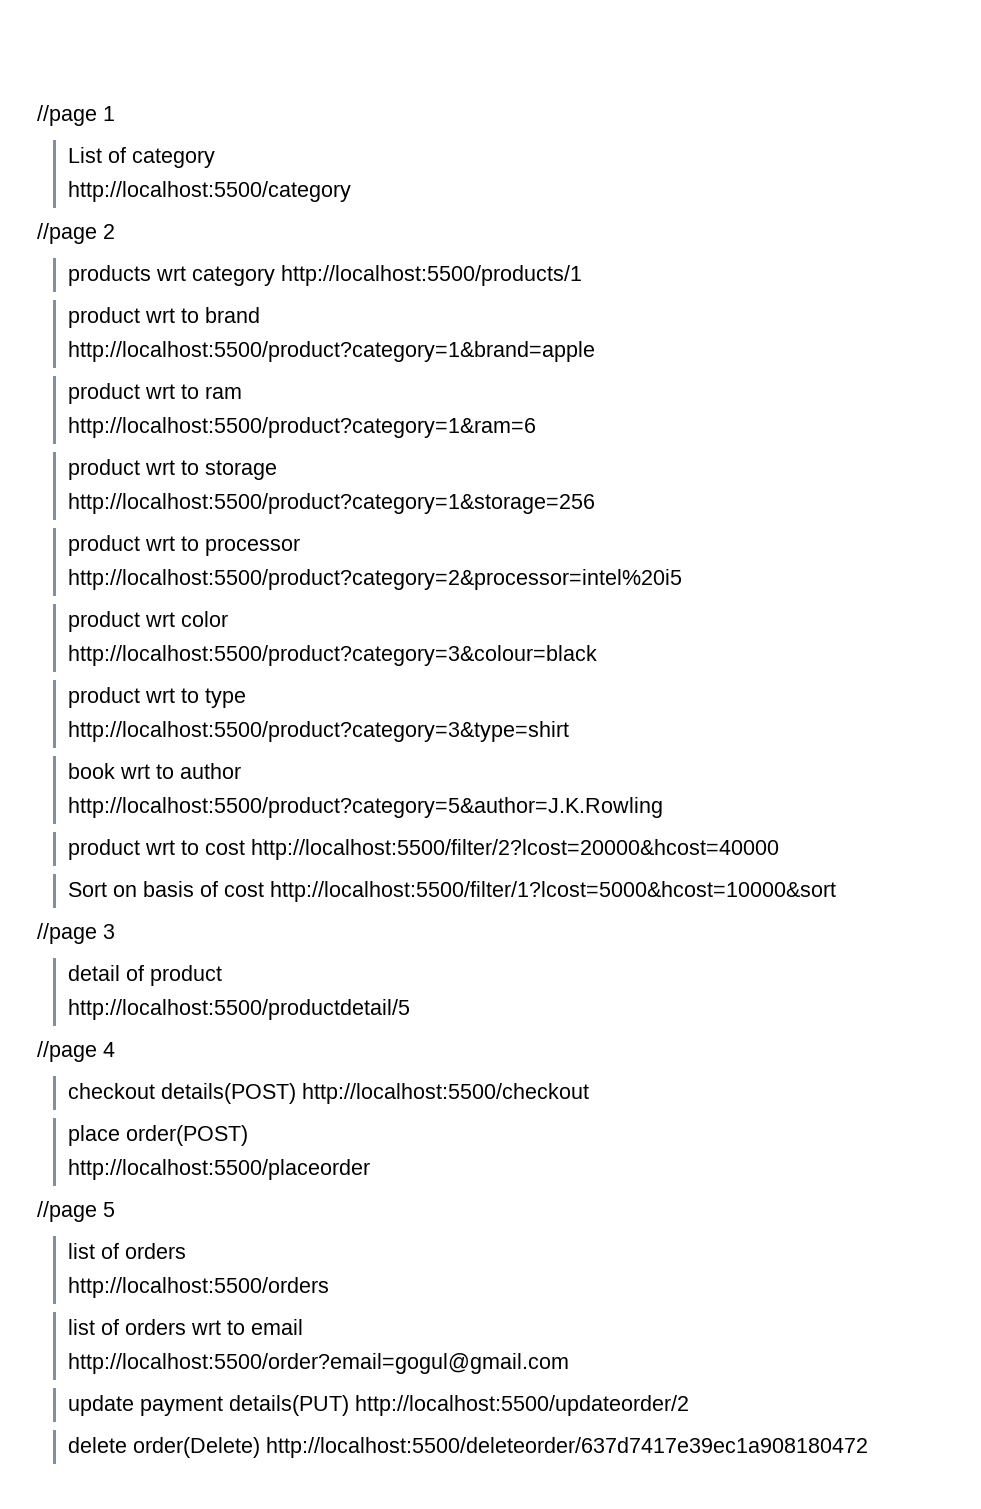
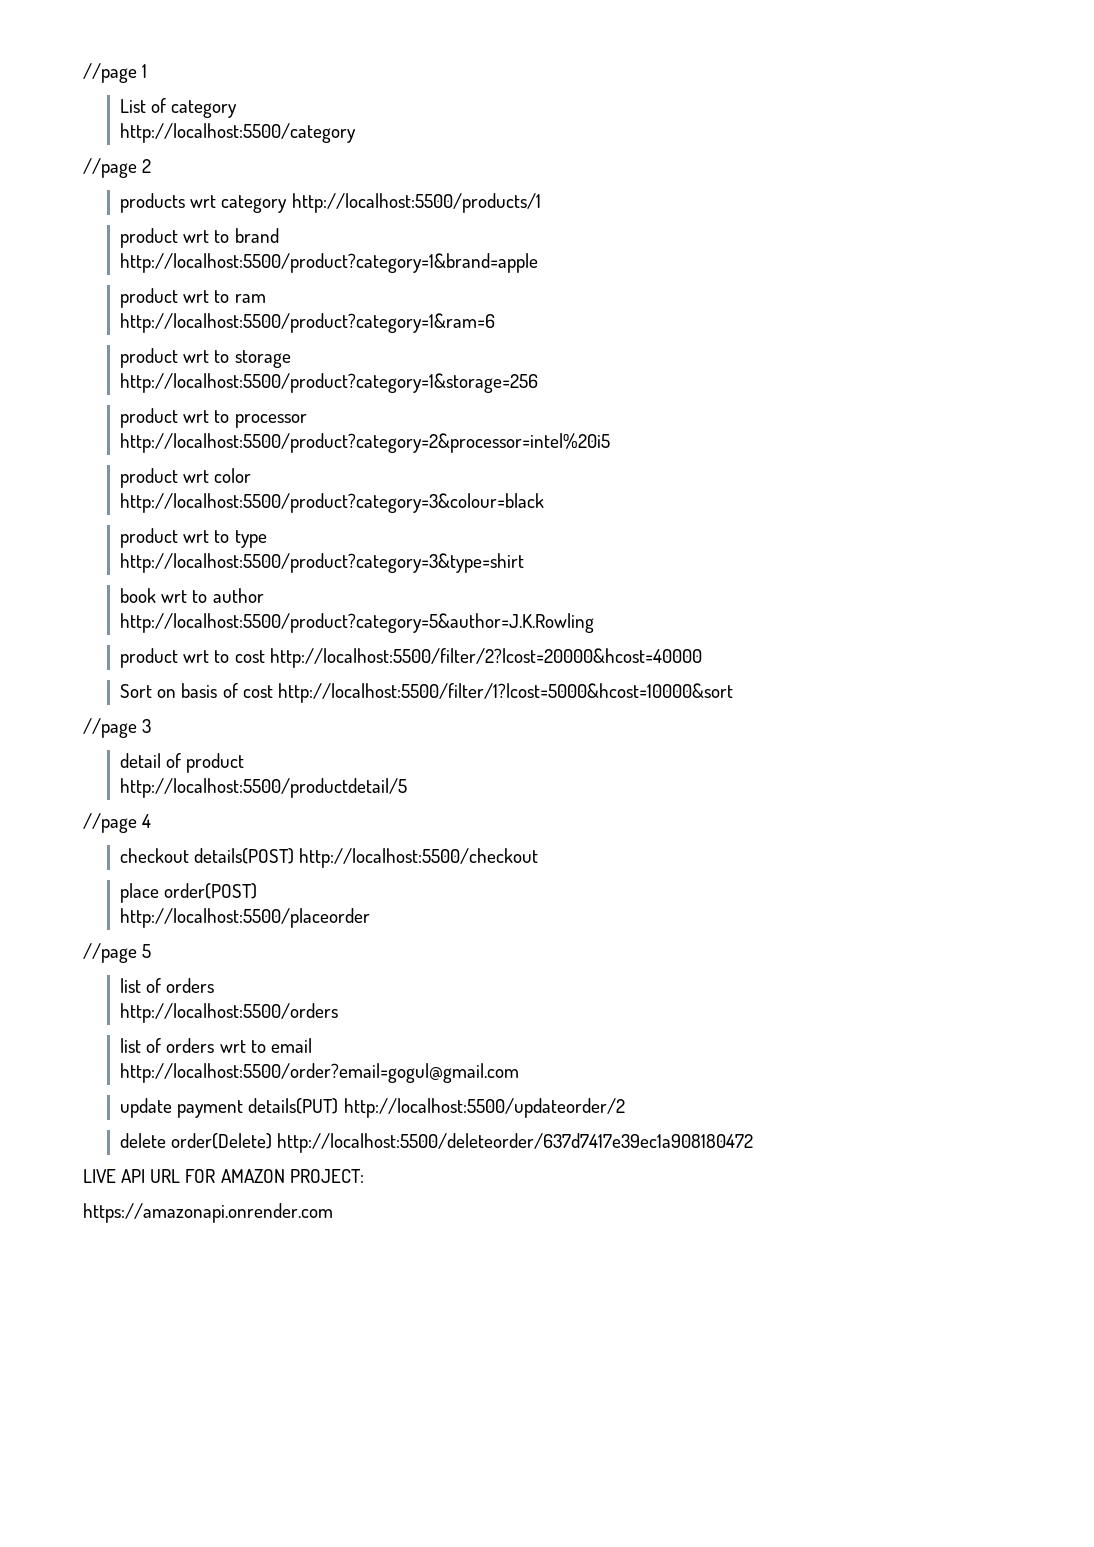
(868, 1447) none -> [83,1169,364,1183] [83,1203,333,1223] // LIVE API URL FOR AMAZON PROJECT: // https://amazonapi.onrender.com

